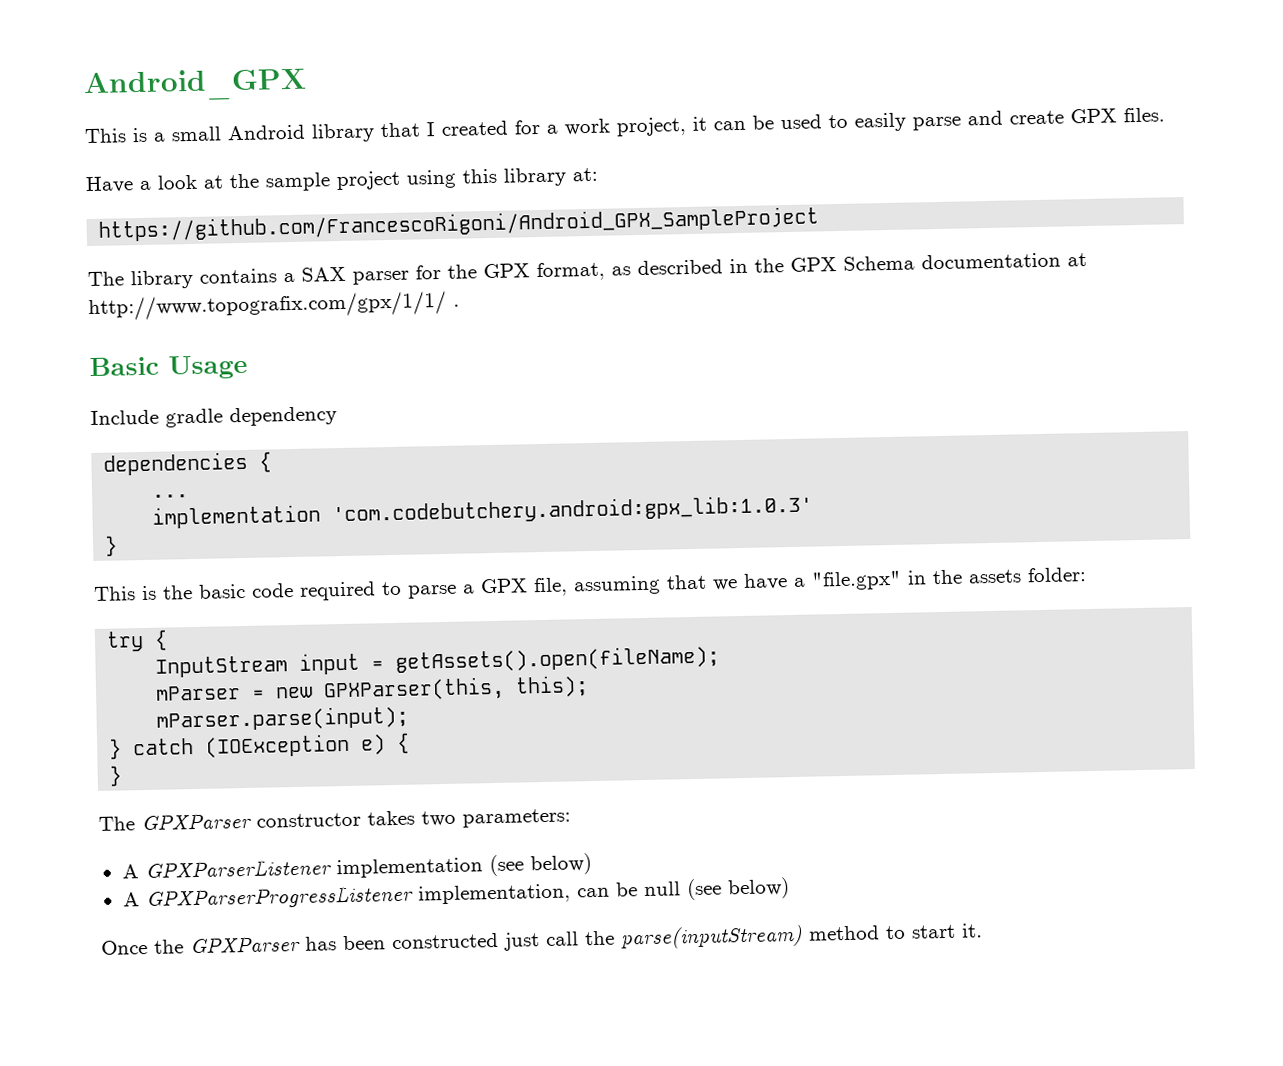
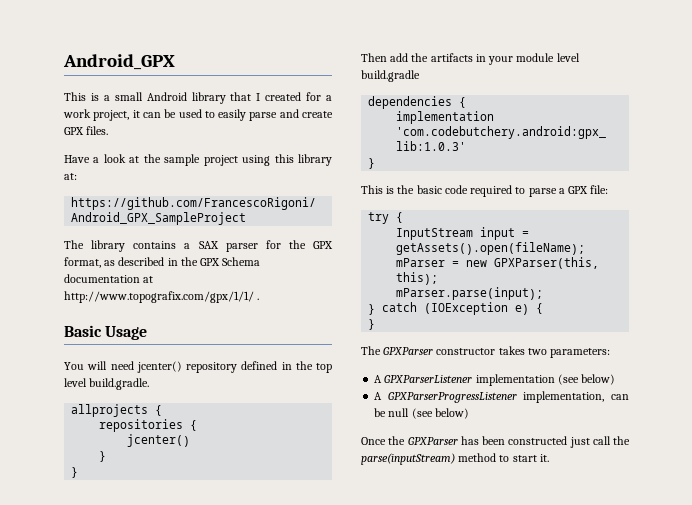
[90,406,337,428] Include gradle dependency -> [64,361,332,373] [64,378,150,390] [71,404,163,417] [99,419,198,432] [127,434,191,447] [99,451,107,462] [71,467,79,478] [361,53,580,65] [361,70,420,82] You will need jcenter() repository defined in the top level build.gradle. // allprojects { // repositories { // jcenter() // } // } // Then add the artifacts in your module level build.gradle
[152,494,190,498] // ... -> (467, 102) none
[533,567,1087,597] file, assuming that we have a "file.gpx" in the assets folder: -> [590,185,609,194] file:

